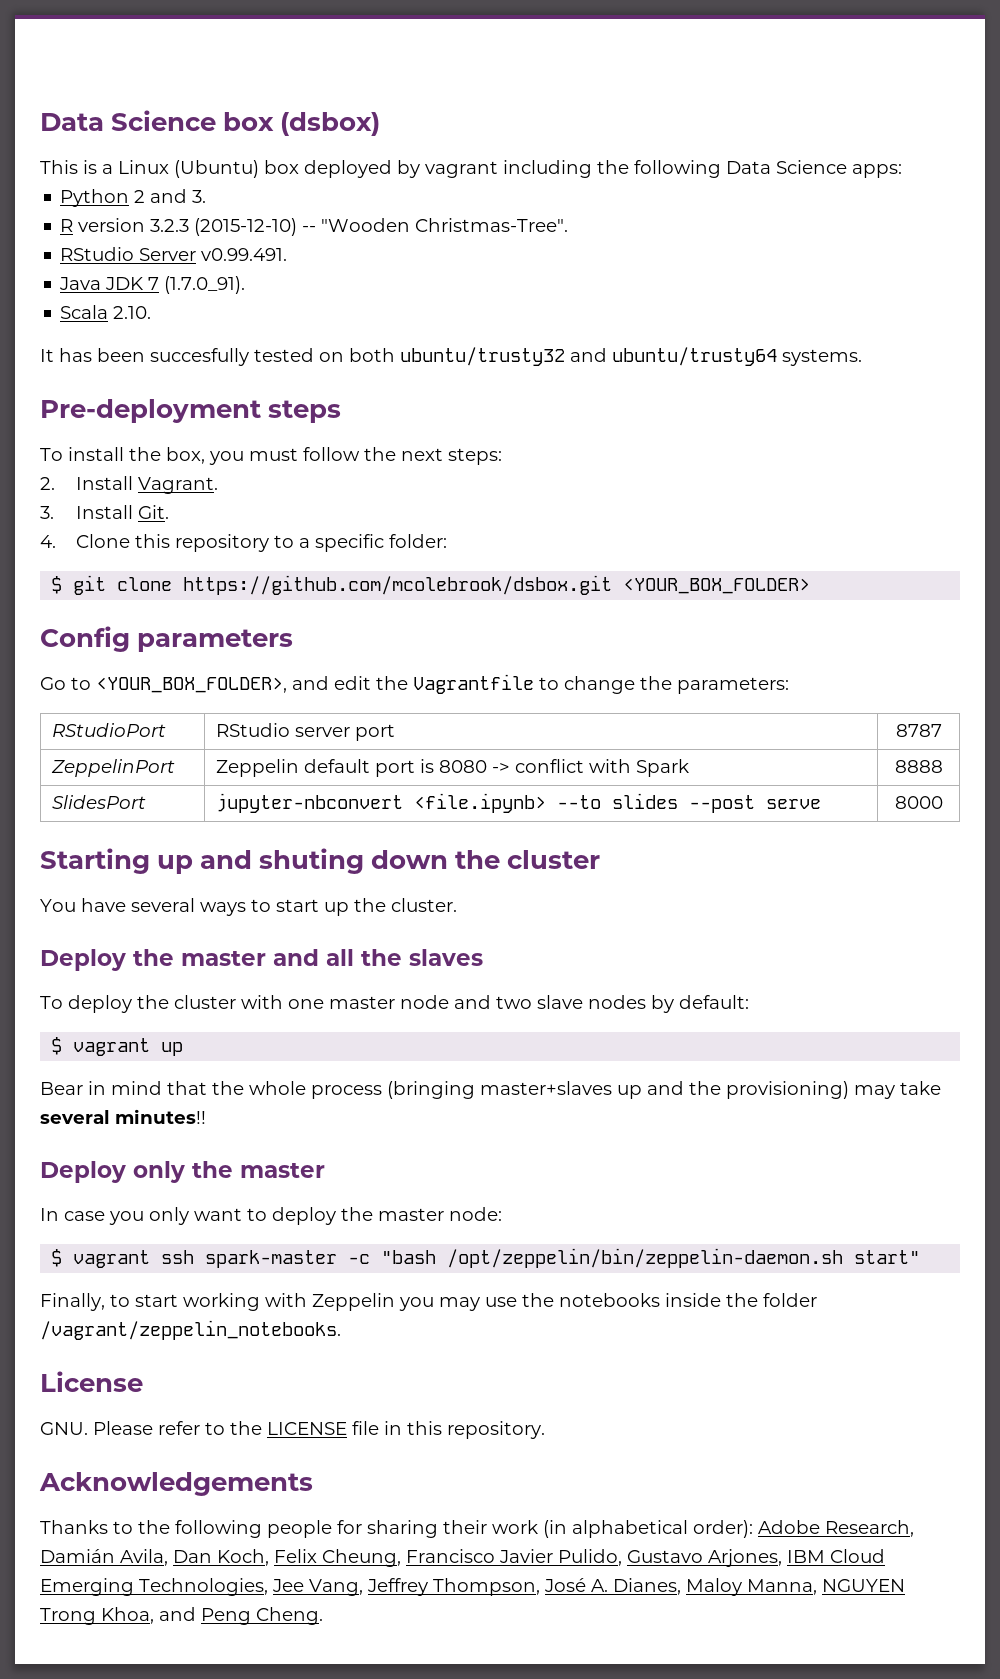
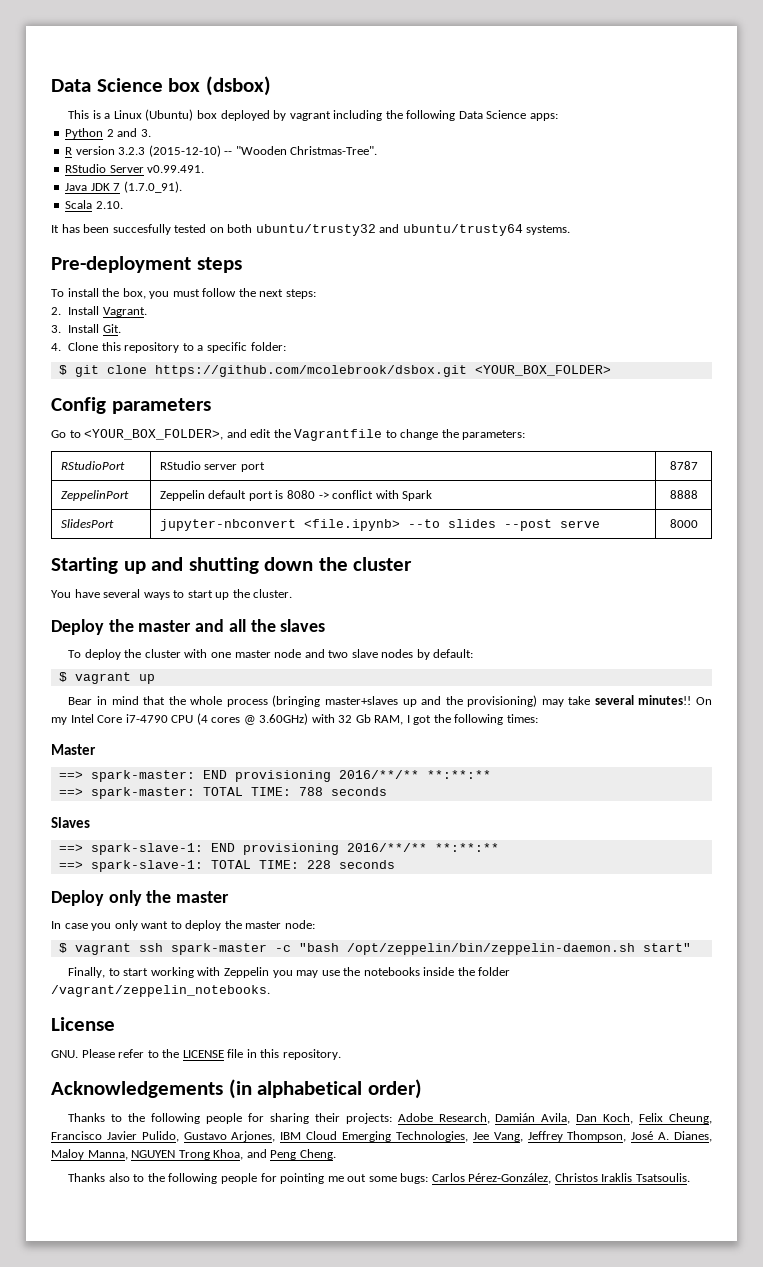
[259,848,365,874] shuting -> [188,557,259,574] shutting
(206, 1116) none -> [696,697,713,705] [51,713,538,725] [51,744,96,755] [58,770,491,782] [58,787,387,799] [51,817,90,828] [58,843,499,855] [58,860,395,872] On my Intel Core i7-4790 CPU (4 cores @ 3.60GHz) with 32 Gb RAM, I got the following times: // Master // ==> spark-master: END provisioning 2016/**/** **:**:** // ==> spark-master: TOTAL TIME: 788 seconds // Slaves // ==> spark-slave-1: END provisioning 2016/**/** **:**:** // ==> spark-slave-1: TOTAL TIME: 228 seconds
(313, 1484) none -> [228,1079,422,1099] (in alphabetical order)
[492,1520,753,1538] work (in alphabetical order): -> [345,1113,392,1124] projects:
(323, 1616) none -> [68,1173,690,1184] // Thanks also to the following people for pointing me out some bugs: Carlos Pérez-González, Christos Iraklis Tsatsoulis.

